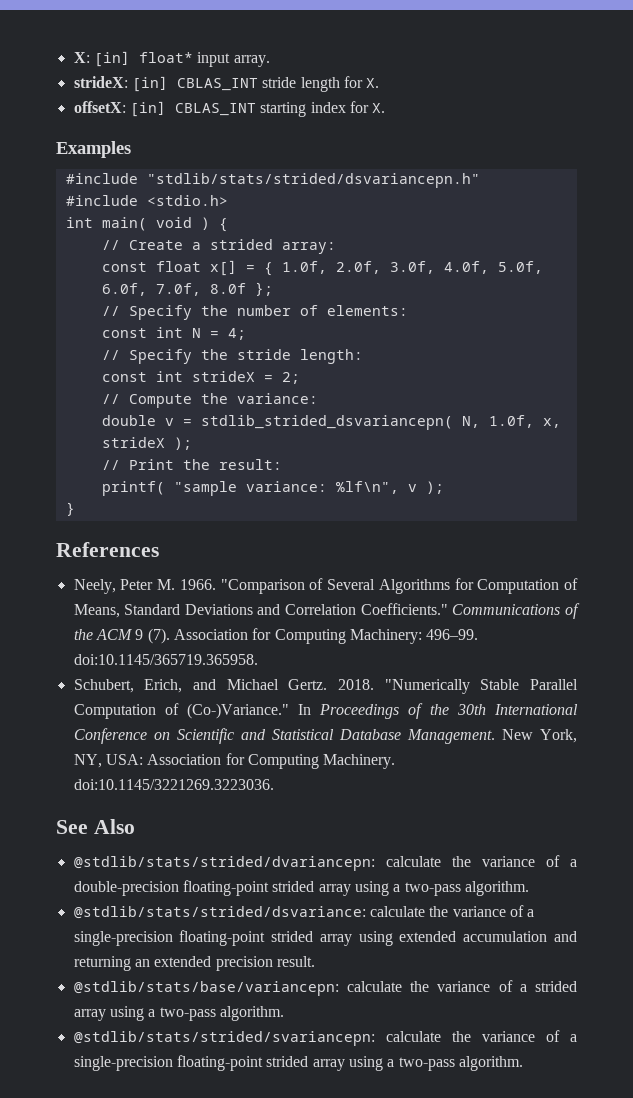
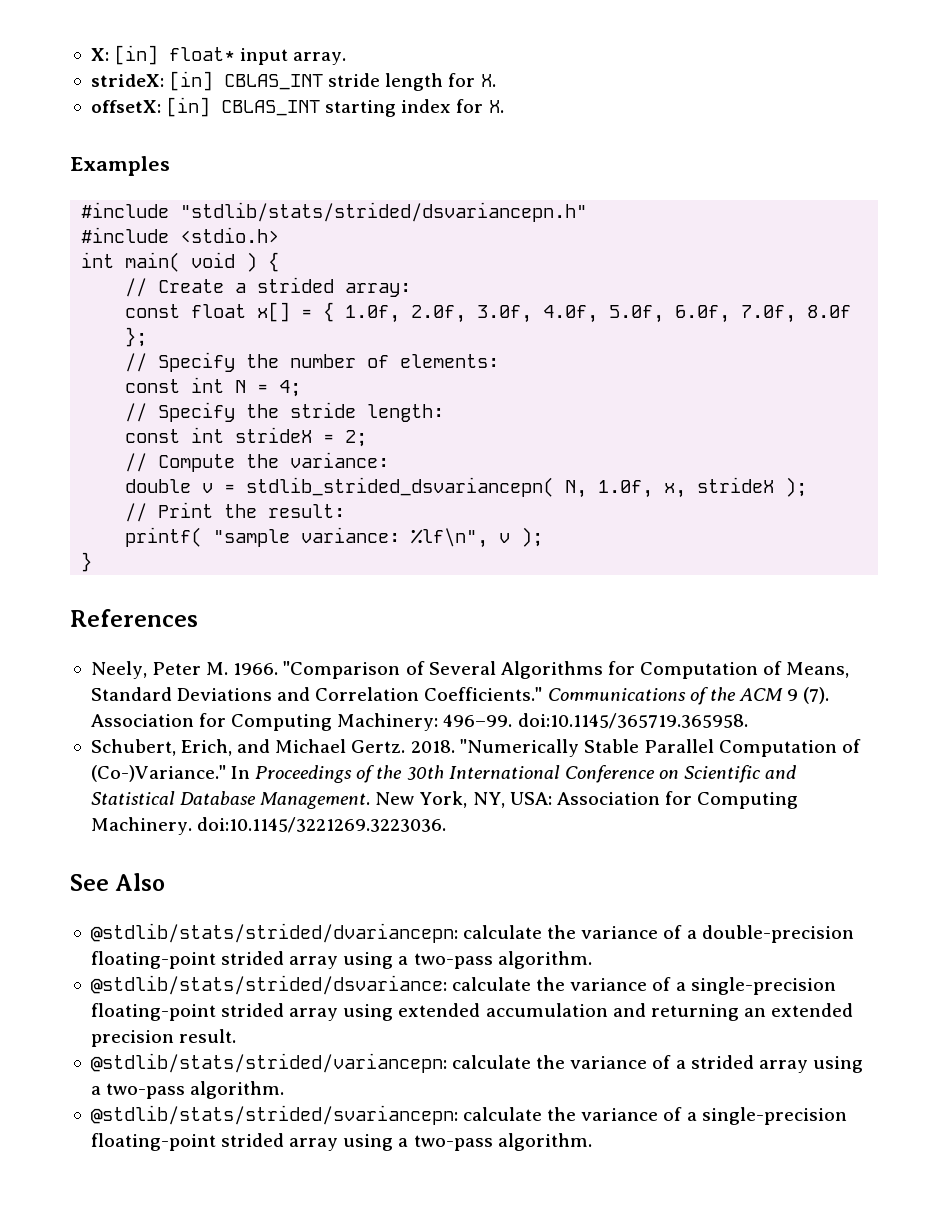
[73,981,339,996] @stdlib/stats/base/variancepn: -> [90,1053,447,1073] @stdlib/stats/strided/variancepn:

